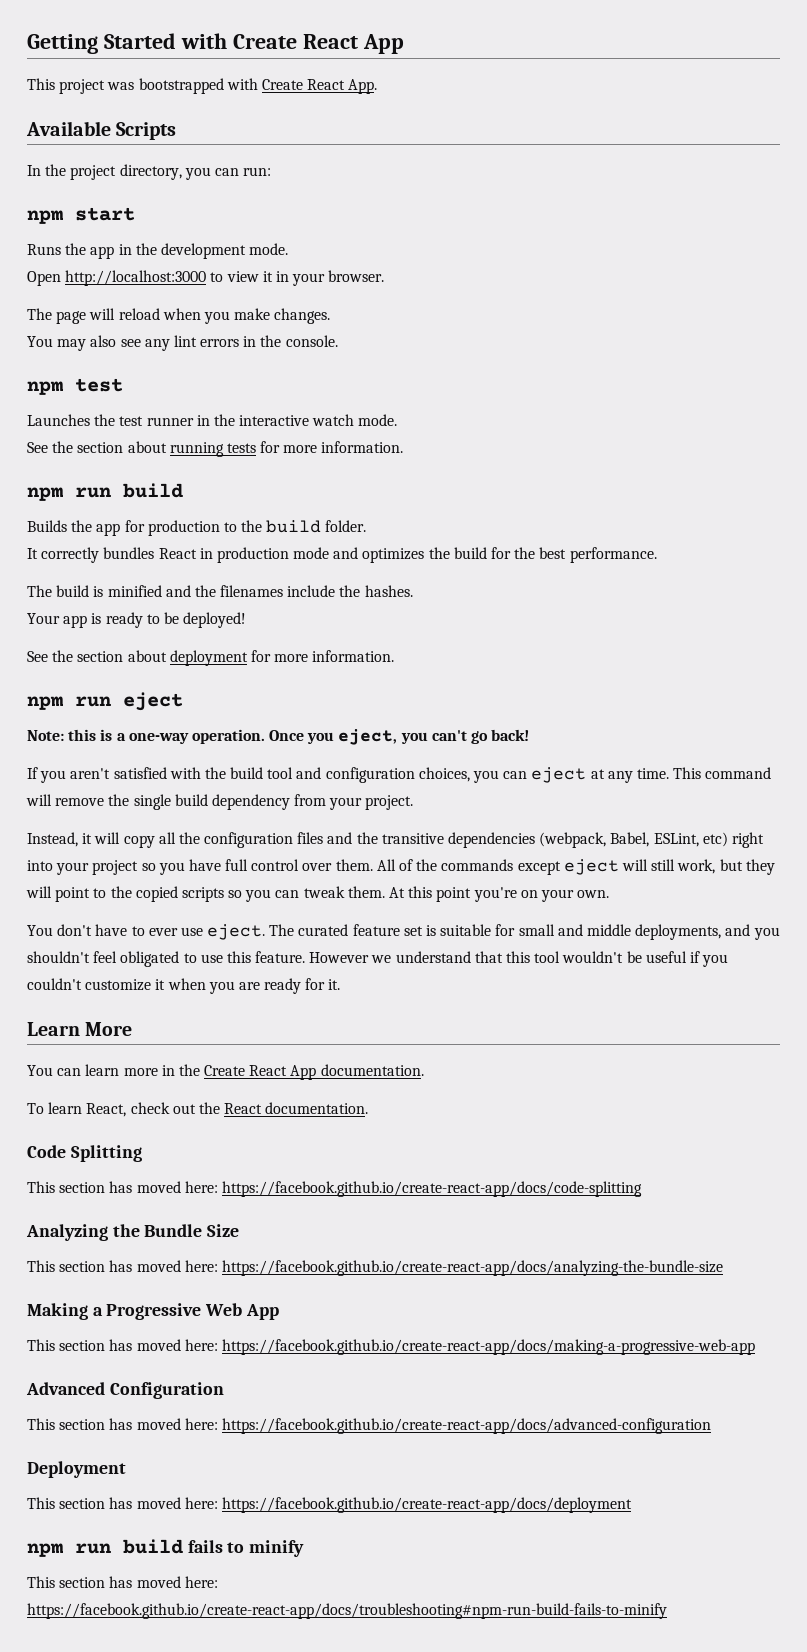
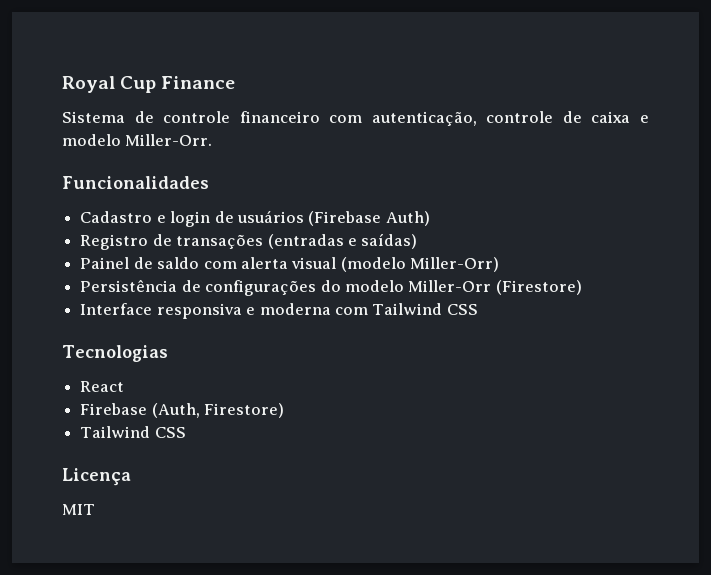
[27,33,404,54] [27,78,378,94] [26,121,177,140] [27,164,272,180] [27,207,135,224] [27,243,289,259] [27,270,385,286] [27,308,331,324] [27,335,338,351] [27,378,123,395] [27,414,398,426] [27,441,404,457] [27,483,183,501] [27,520,367,536] [27,547,657,563] [27,585,413,597] [27,612,247,628] [27,650,395,666] [27,692,183,711] [27,729,530,745] [27,767,772,783] [26,794,414,810] [27,832,764,848] [27,859,775,875] [26,886,610,902] [27,924,780,940] [27,951,729,967] [27,978,341,994] [27,1022,133,1036] [27,1064,424,1080] [27,1102,369,1117] [27,1145,142,1162] [27,1181,642,1197] [26,1224,240,1241] [27,1260,723,1276] [27,1303,279,1320] [27,1339,755,1355] [26,1382,224,1399] [27,1418,711,1434] [27,1461,126,1478] [27,1497,632,1513] [27,1539,305,1557] [27,1576,218,1588] [27,1603,667,1619] Getting Started with Create React App // This project was bootstrapped with Create React App. // Available Scripts // In the project directory, you can run: // npm start // Runs the app in the development mode. // Open http://localhost:3000 to view it in your browser. // The page will reload when you make changes. // You may also see any lint errors in the console. // npm test // Launches the test runner in the interactive watch mode. // See the section about running tests for more information. // npm run build // Builds the app for production to the build folder. // It correctly bundles React in production mode and optimizes the build for the best performance. // The build is minified and the filenames include the hashes. // Your app is ready to be deployed! // See the section about deployment for more information. // npm run eject // Note: this is a one-way operation. Once you eject, you can't go back! // If you aren't satisfied with the build tool and configuration choices, you can eject at any time. This command will remove the single build dependency from your project. // Instead, it will copy all the configuration files and the transitive dependencies (webpack, Babel, ESLint, etc) right into your project so you have full control over them. All of the commands except eject will still work, but they will point to the copied scripts so you can tweak them. At this point you're on your own. // You don't have to ever use eject. The curated feature set is suitable for small and middle deployments, and you shouldn't feel obligated to use this feature. However we understand that this tool wouldn't be useful if you couldn't customize it when you are ready for it. // Learn More // You can learn more in the Create React App documentation. // To learn React, check out the React documentation. // Code Splitting // This section has moved here: https://facebook.github.io/create-react-app/docs/code-splitting // Analyzing the Bundle Size // This section has moved here: https://facebook.github.io/create-react-app/docs/analyzing-the-bundle-size // Making a Progressive Web App // This section has moved here: https://facebook.github.io/create-react-app/docs/making-a-progressive-web-app // Advanced Configuration // This section has moved here: https://facebook.github.io/create-react-app/docs/advanced-configuration // Deployment // This section has moved here: https://facebook.github.io/create-react-app/docs/deployment // npm run build fails to minify // This section has moved here: https://facebook.github.io/create-react-app/docs/troubleshooting#npm-run-build-fails-to-minify -> [62,76,236,93] [62,111,649,126] [62,134,213,146] [62,176,209,189] [80,210,430,227] [80,233,418,250] [80,257,500,272] [80,279,582,296] [80,303,478,319] [62,345,168,362] [80,381,125,392] [80,403,285,418] [80,426,186,438] [62,468,131,486] [62,504,95,515] Royal Cup Finance // Sistema de controle financeiro com autenticação, controle de caixa e modelo Miller-Orr. // Funcionalidades // Cadastro e login de usuários (Firebase Auth) // Registro de transações (entradas e saídas) // Painel de saldo com alerta visual (modelo Miller-Orr) // Persistência de configurações do modelo Miller-Orr (Firestore) // Interface responsiva e moderna com Tailwind CSS // Tecnologias // React // Firebase (Auth, Firestore) // Tailwind CSS // Licença // MIT

